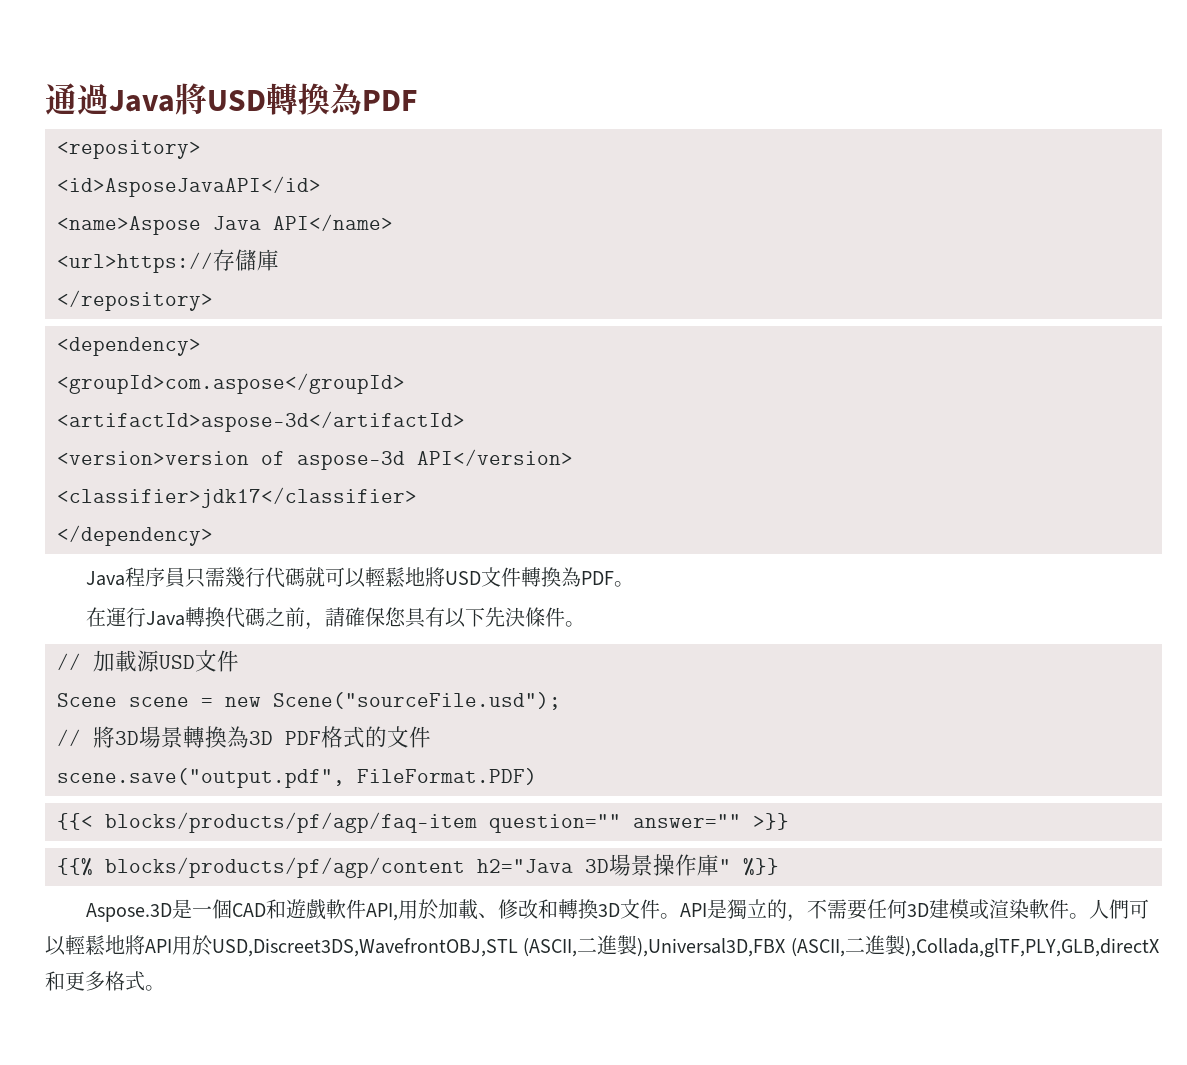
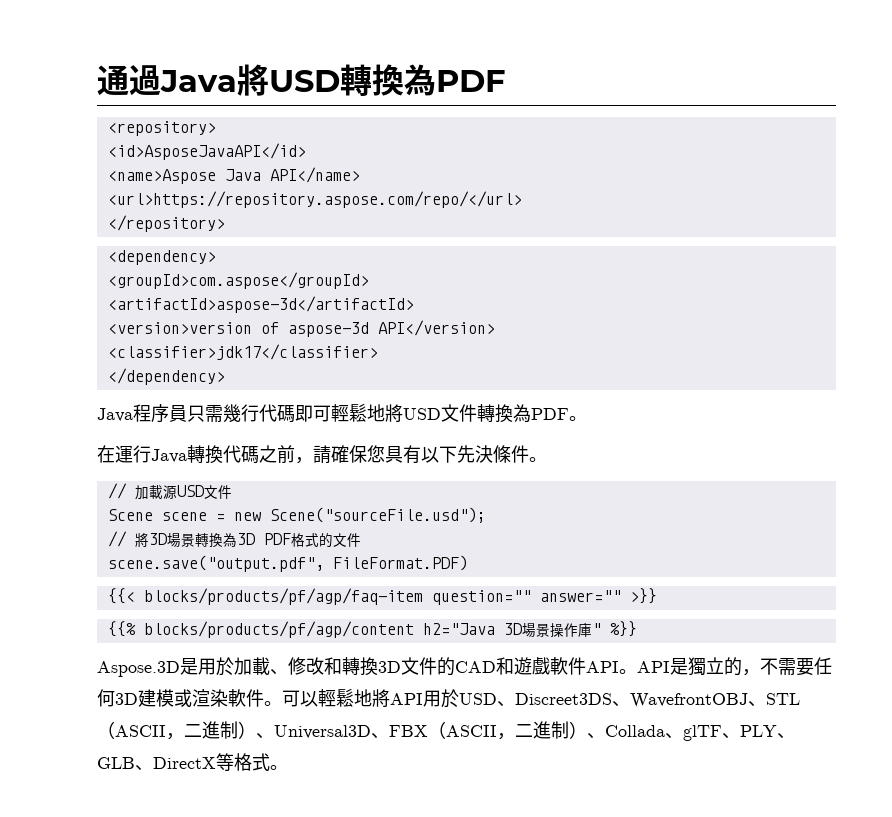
[57,249,279,273] <url>https://存儲庫 -> [107,191,522,208] <url>https://repository.aspose.com/repo/</url>
[304,567,366,588] 就可以 -> [295,405,331,422] 即可
[191,899,398,921] 一個CAD和遊戲軟件API, -> (198, 666) none
(660, 909) none -> [437,657,619,676] 的CAD和遊戲軟件API
[1088,899,1129,919] 人們 -> (282, 703) none
[212,935,1159,958] [45,971,105,991] USD,Discreet3DS,WavefrontOBJ,STL (ASCII,二進製),Universal3D,FBX (ASCII,二進製),Collada,glTF,PLY,GLB,directX和更多 -> [459,693,800,708] [97,721,795,741] [97,753,234,771] USD、Discreet3DS、WavefrontOBJ、STL（ASCII，二進制）、Universal3D、FBX（ASCII，二進制）、Collada、glTF、PLY、GLB、DirectX等

